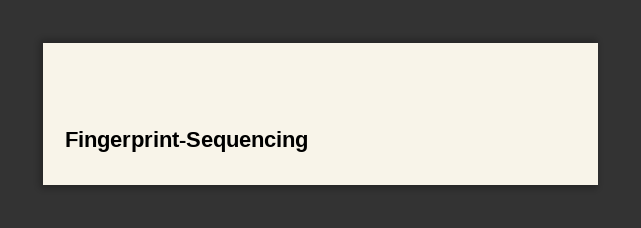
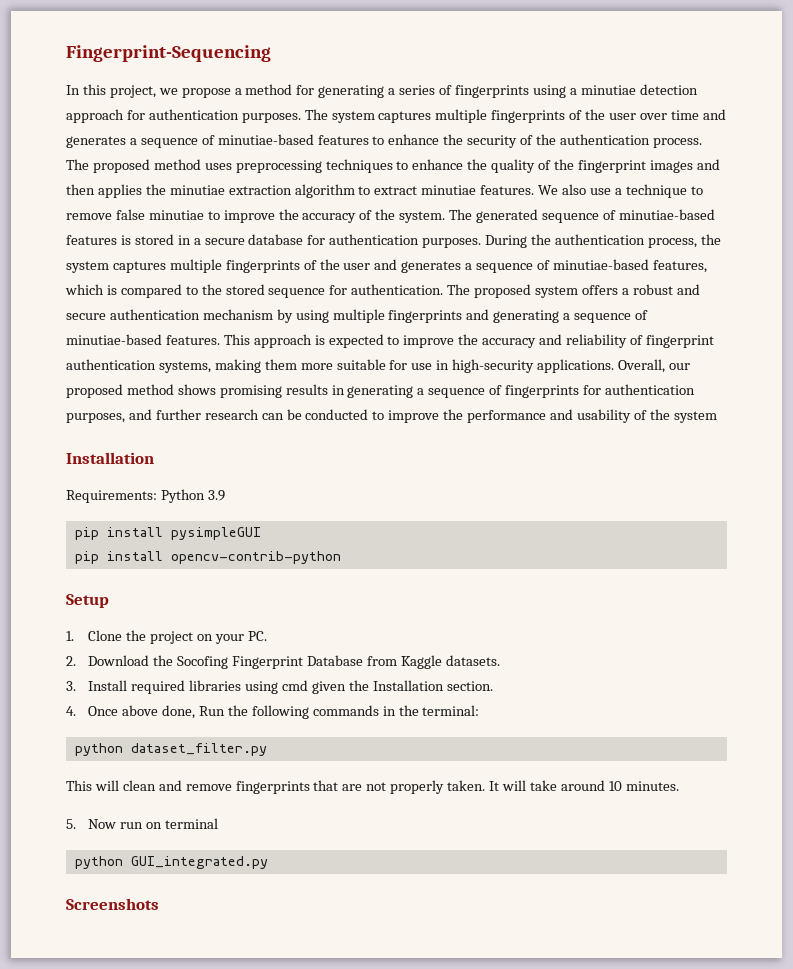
(308, 141) none -> [66,84,698,98] [66,109,726,123] [66,134,702,148] [66,159,720,173] [66,184,703,198] [66,209,715,223] [66,234,721,248] [66,259,707,273] [65,284,700,298] [66,309,649,323] [66,334,714,348] [66,359,690,373] [66,384,695,398] [66,409,717,423] [66,452,154,464] [66,489,225,503] [74,527,261,540] [74,551,341,564] [66,594,109,608] [66,630,267,644] [66,655,500,669] [66,680,493,694] [66,705,480,719] [74,743,267,756] [66,780,679,794] [66,818,218,829] [74,856,268,869] [66,898,159,910] // In this project, we propose a method for generating a series of fingerprints using a minutiae detection approach for authentication purposes. The system captures multiple fingerprints of the user over time and generates a sequence of minutiae-based features to enhance the security of the authentication process. The proposed method uses preprocessing techniques to enhance the quality of the fingerprint images and then applies the minutiae extraction algorithm to extract minutiae features. We also use a technique to remove false minutiae to improve the accuracy of the system. The generated sequence of minutiae-based features is stored in a secure database for authentication purposes. During the authentication process, the system captures multiple fingerprints of the user and generates a sequence of minutiae-based features, which is compared to the stored sequence for authentication. The proposed system offers a robust and secure authentication mechanism by using multiple fingerprints and generating a sequence of minutiae-based features. This approach is expected to improve the accuracy and reliability of fingerprint authentication systems, making them more suitable for use in high-security applications. Overall, our proposed method shows promising results in generating a sequence of fingerprints for authentication purposes, and further research can be conducted to improve the performance and usability of the system // Installation // Requirements: Python 3.9 // pip install pysimpleGUI // pip install opencv-contrib-python // Setup // 1. Clone the project on your PC. // 2. Download the Socofing Fingerprint Database from Kaggle datasets. // 3. Install required libraries using cmd given the Installation section. // 4. Once above done, Run the following commands in the terminal: // python dataset_filter.py // This will clean and remove fingerprints that are not properly taken. It will take around 10 minutes. // 5. Now run on terminal // python GUI_integrated.py // Screenshots

